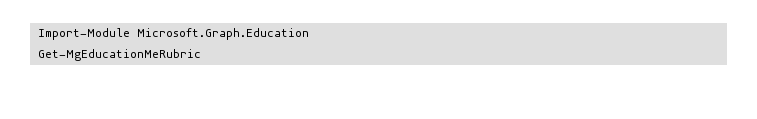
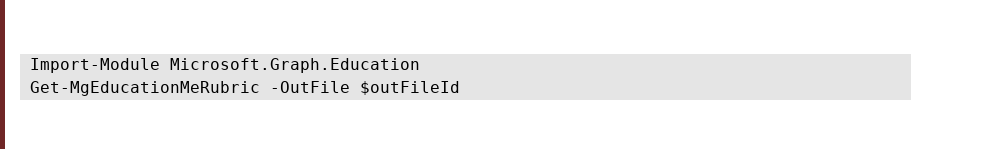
(201, 55) none -> [269,81,460,95] -OutFile $outFileId

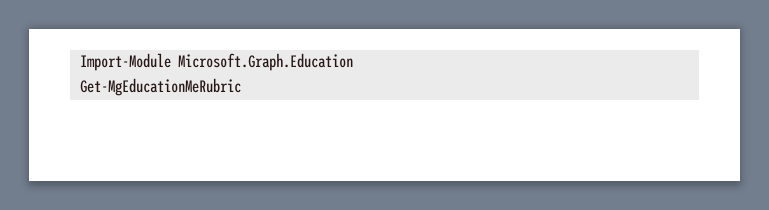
[269,81,460,95] -OutFile $outFileId -> (241, 87) none

